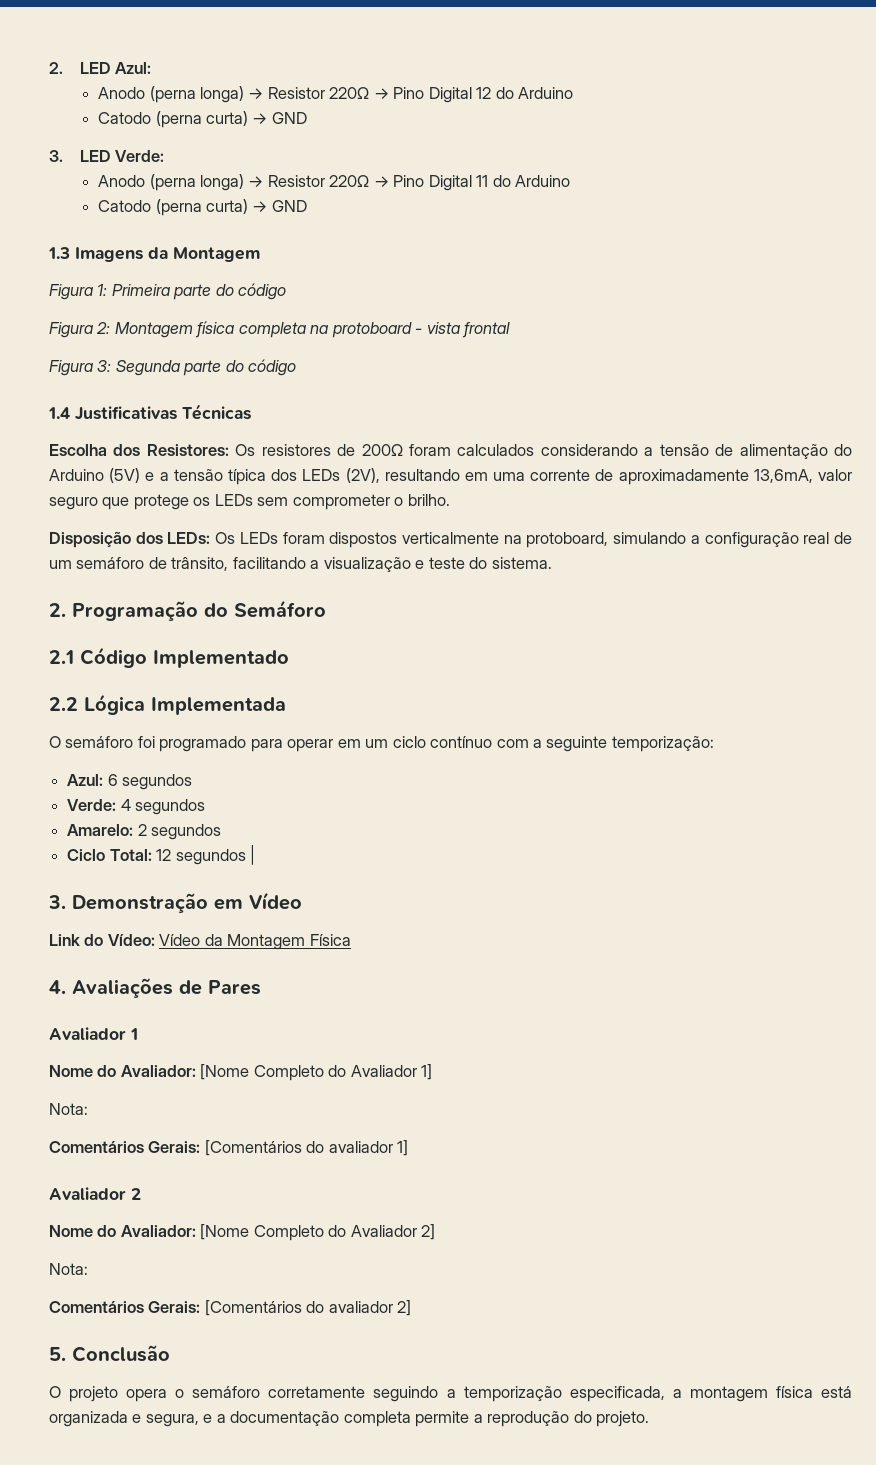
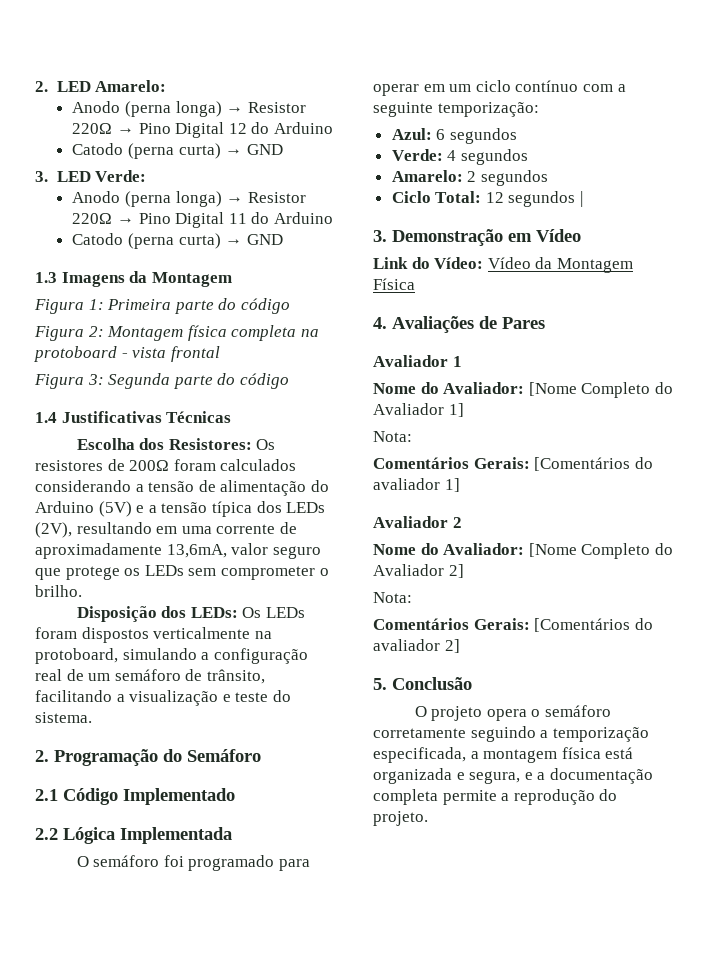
[115,62,152,74] Azul: -> [95,80,167,92] Amarelo:

